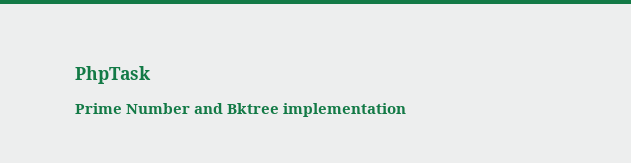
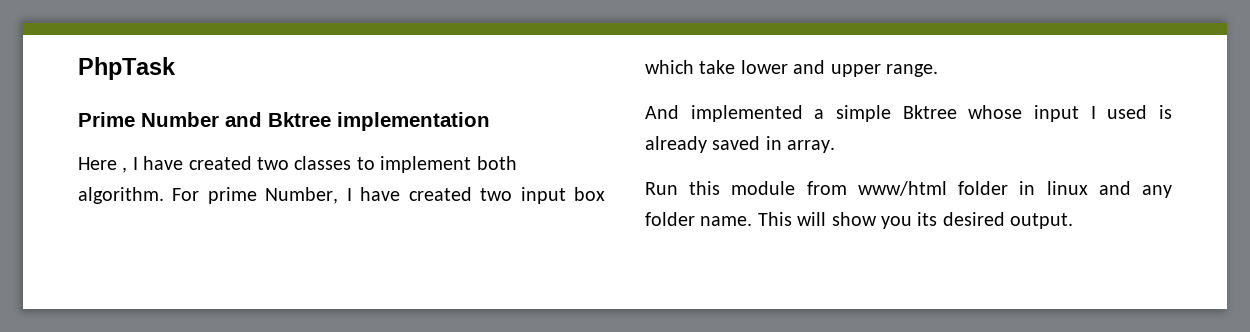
(407, 110) none -> [78,156,517,173] [78,187,605,204] [645,60,938,77] [645,105,1172,122] [645,136,836,153] [645,181,1172,198] [645,212,1074,229] // Here , I have created two classes to implement both algorithm. For prime Number, I have created two input box which take lower and upper range. // And implemented a simple Bktree whose input I used is already saved in array. // Run this module from www/html folder in linux and any folder name. This will show you its desired output.

